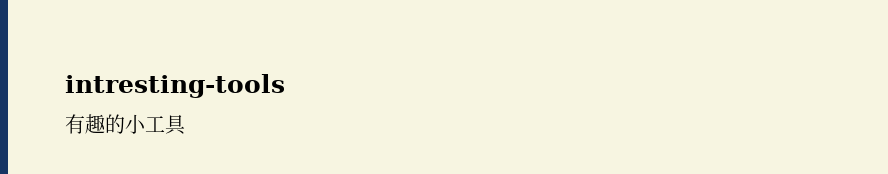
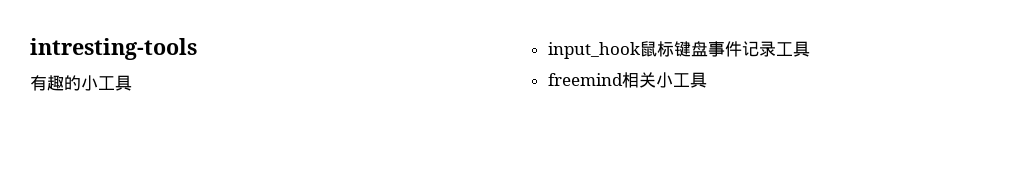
(186, 125) none -> [547,41,810,59] [547,72,707,88] // input_hook鼠标键盘事件记录工具 // freemind相关小工具

